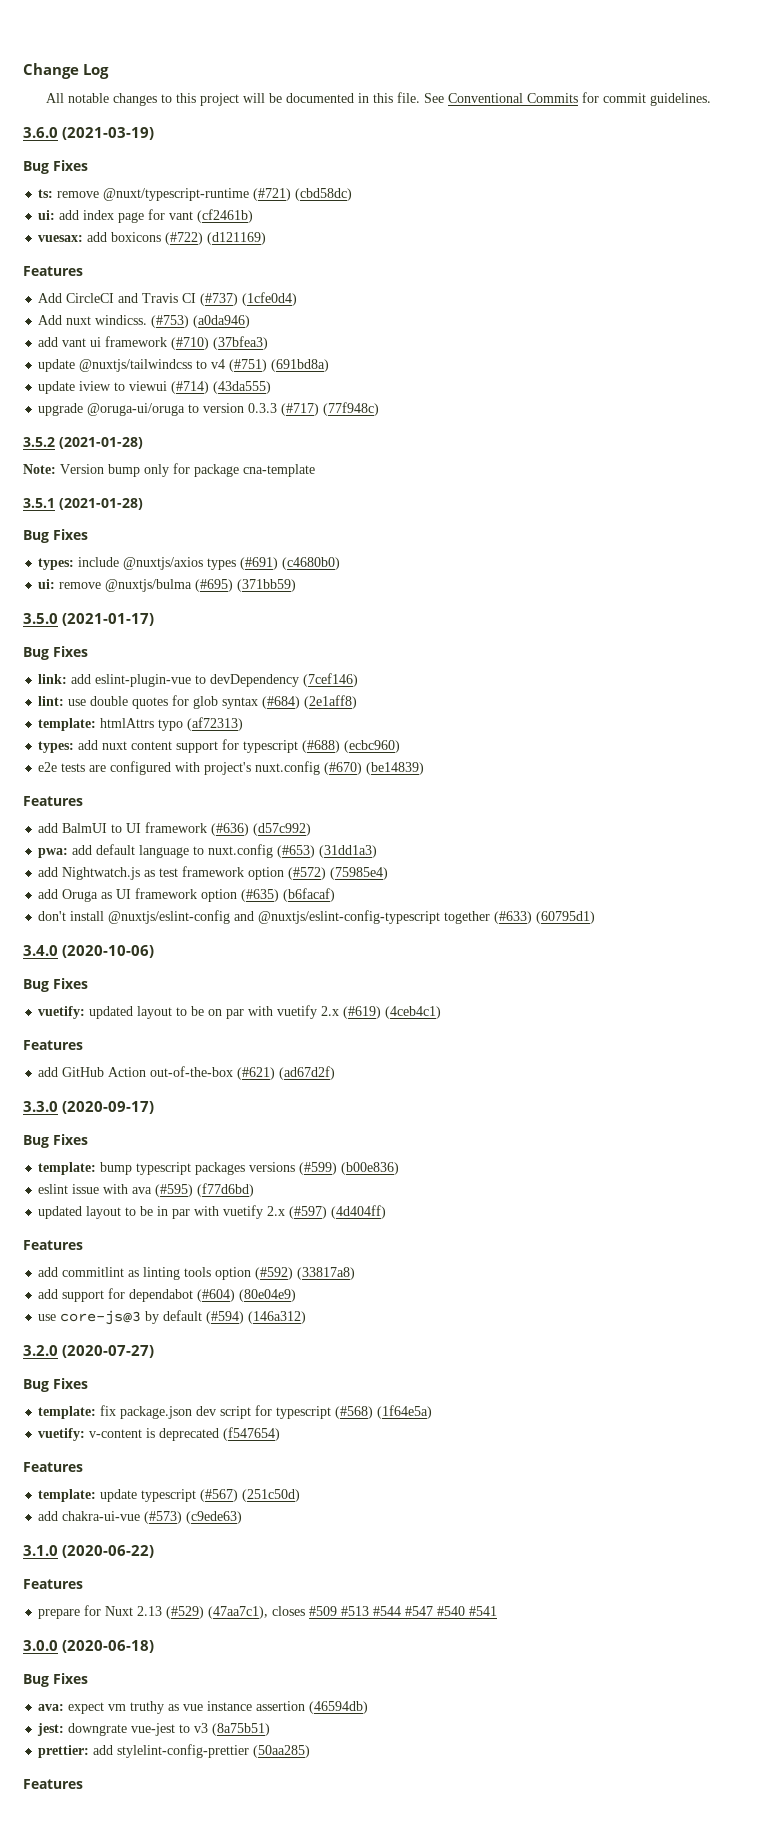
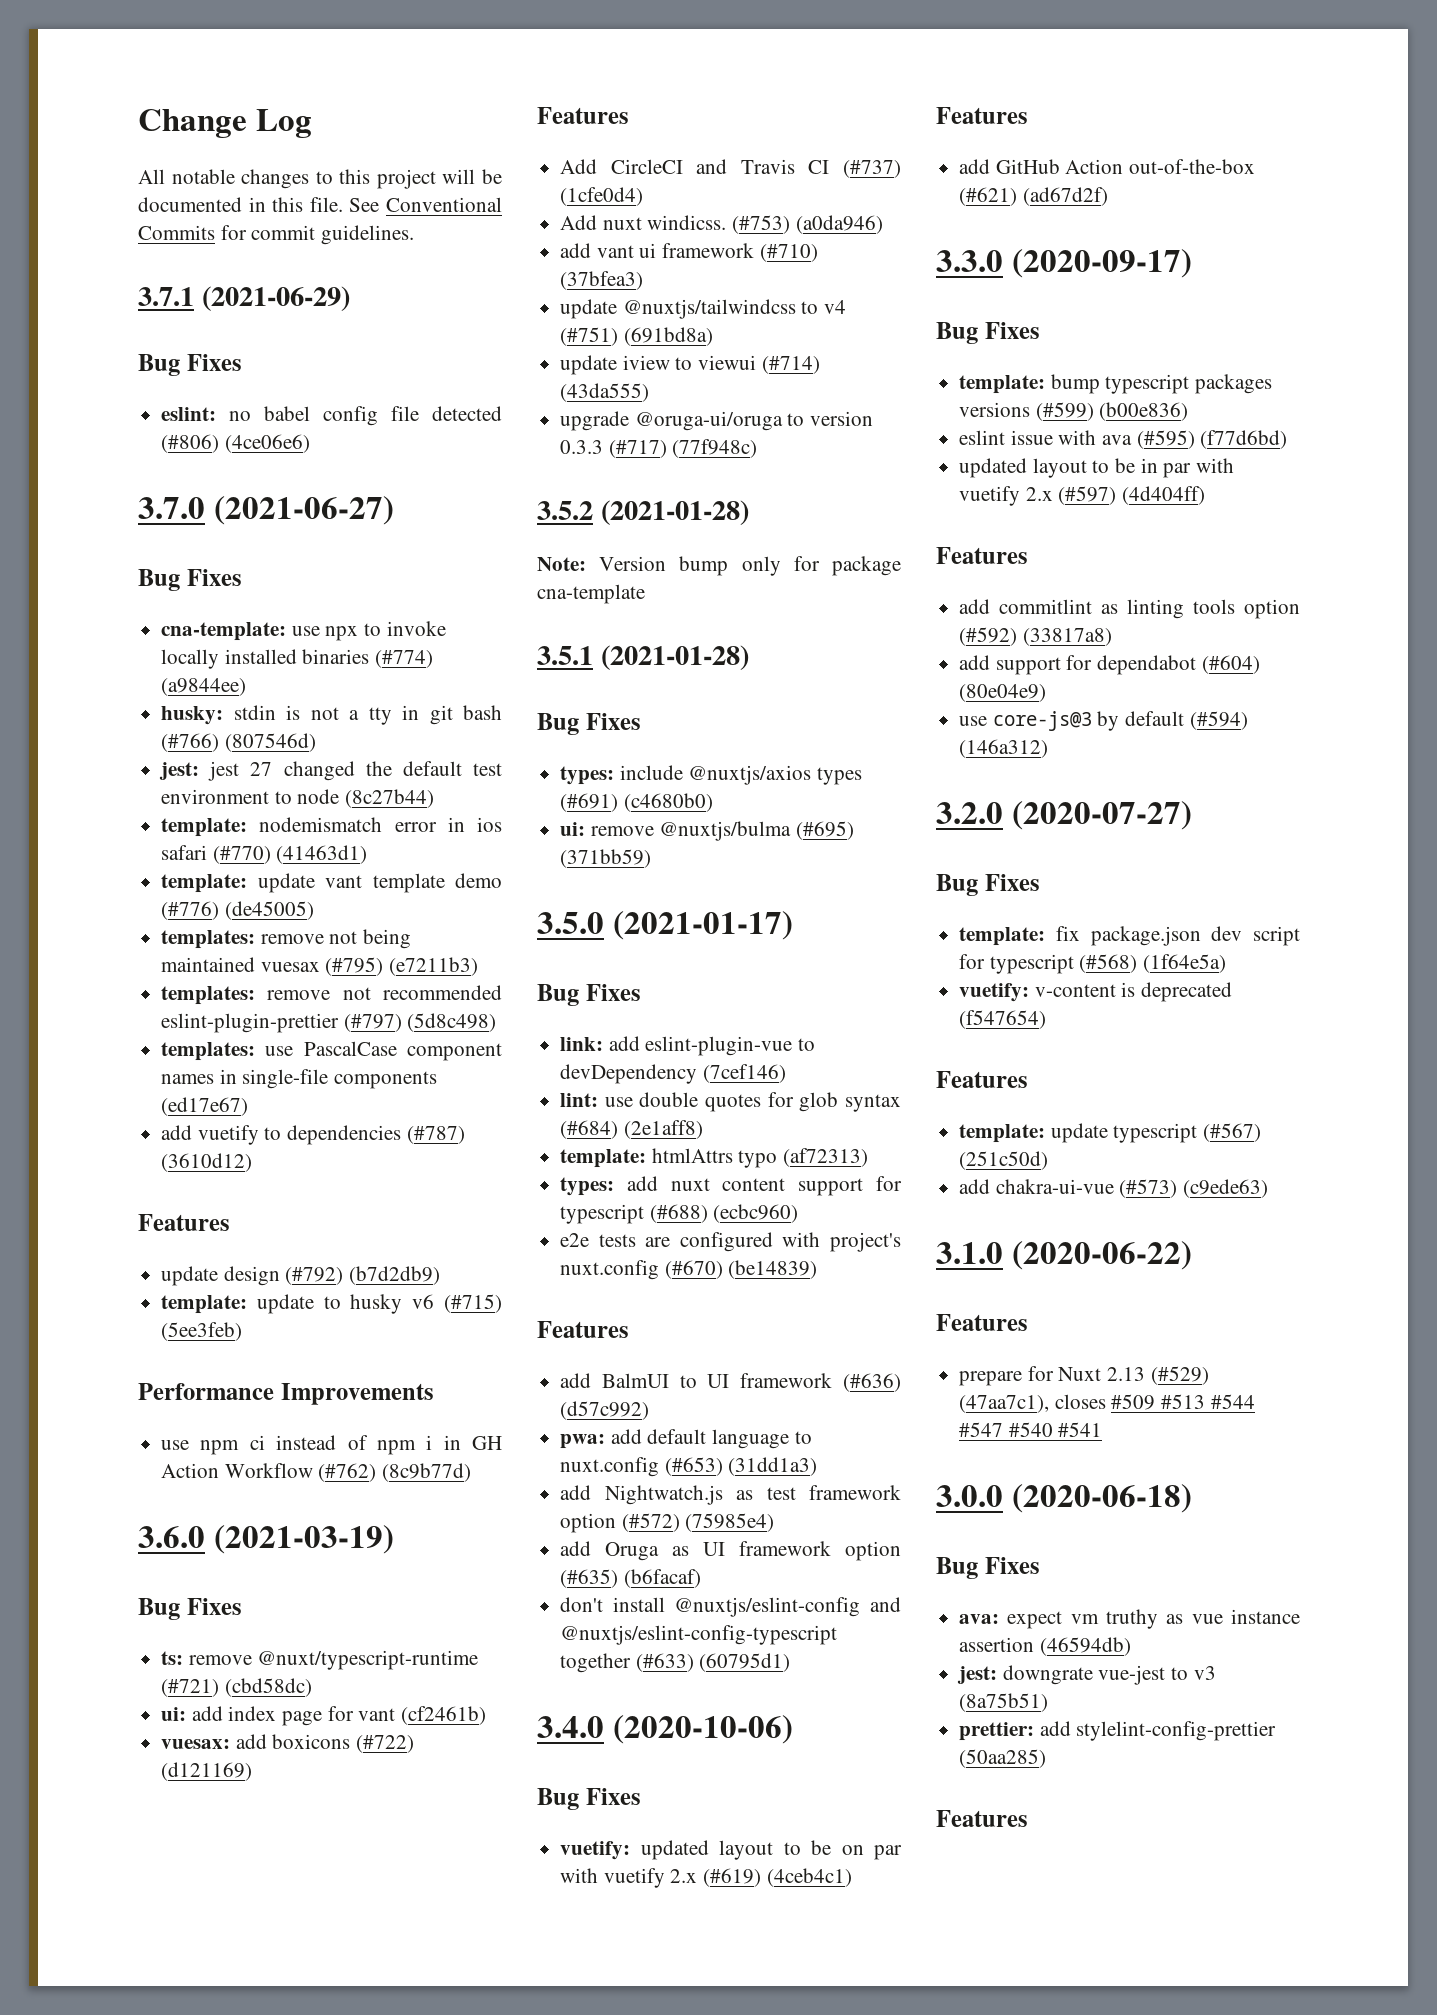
(711, 99) none -> [138,286,350,311] [138,354,242,376] [161,406,502,426] [161,434,310,453] [138,496,394,525] [138,569,242,591] [161,621,446,641] [161,649,434,669] [161,678,247,696] [161,705,502,725] [161,733,316,752] [159,761,502,781] [161,789,435,808] [161,817,502,837] [161,845,368,864] [161,873,502,893] [161,901,314,920] [161,929,412,949] [161,957,479,976] [161,985,502,1005] [161,1013,497,1033] [161,1041,502,1061] [161,1069,438,1089] [161,1097,249,1116] [161,1125,465,1145] [161,1153,253,1172] [138,1214,230,1231] [161,1266,441,1286] [161,1294,502,1314] [161,1322,243,1341] [138,1383,434,1405] [161,1435,502,1455] [161,1463,472,1482] // 3.7.1 (2021-06-29) // Bug Fixes // eslint: no babel config file detected (#806) (4ce06e6) // 3.7.0 (2021-06-27) // Bug Fixes // cna-template: use npx to invoke locally installed binaries (#774) (a9844ee) // husky: stdin is not a tty in git bash (#766) (807546d) // jest: jest 27 changed the default test environment to node (8c27b44) // template: nodemismatch error in ios safari (#770) (41463d1) // template: update vant template demo (#776) (de45005) // templates: remove not being maintained vuesax (#795) (e7211b3) // templates: remove not recommended eslint-plugin-prettier (#797) (5d8c498) // templates: use PascalCase component names in single-file components (ed17e67) // add vuetify to dependencies (#787) (3610d12) // Features // update design (#792) (b7d2db9) // template: update to husky v6 (#715) (5ee3feb) // Performance Improvements // use npm ci instead of npm i in GH Action Workflow (#762) (8c9b77d)

